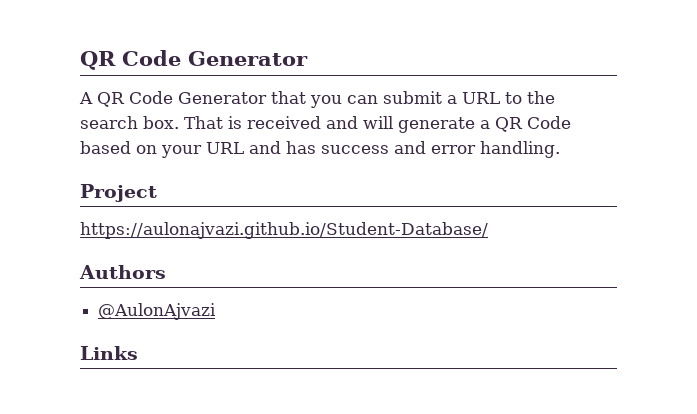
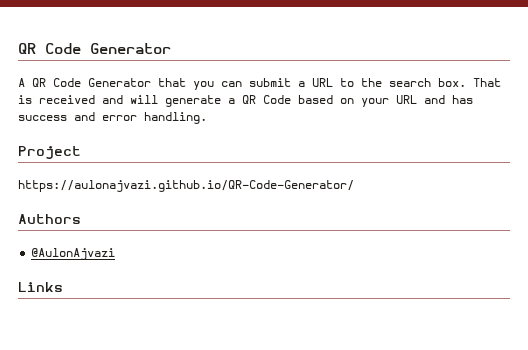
[80,222,488,239] https://aulonajvazi.github.io/Student-Database/ -> [18,180,354,192] https://aulonajvazi.github.io/QR-Code-Generator/

